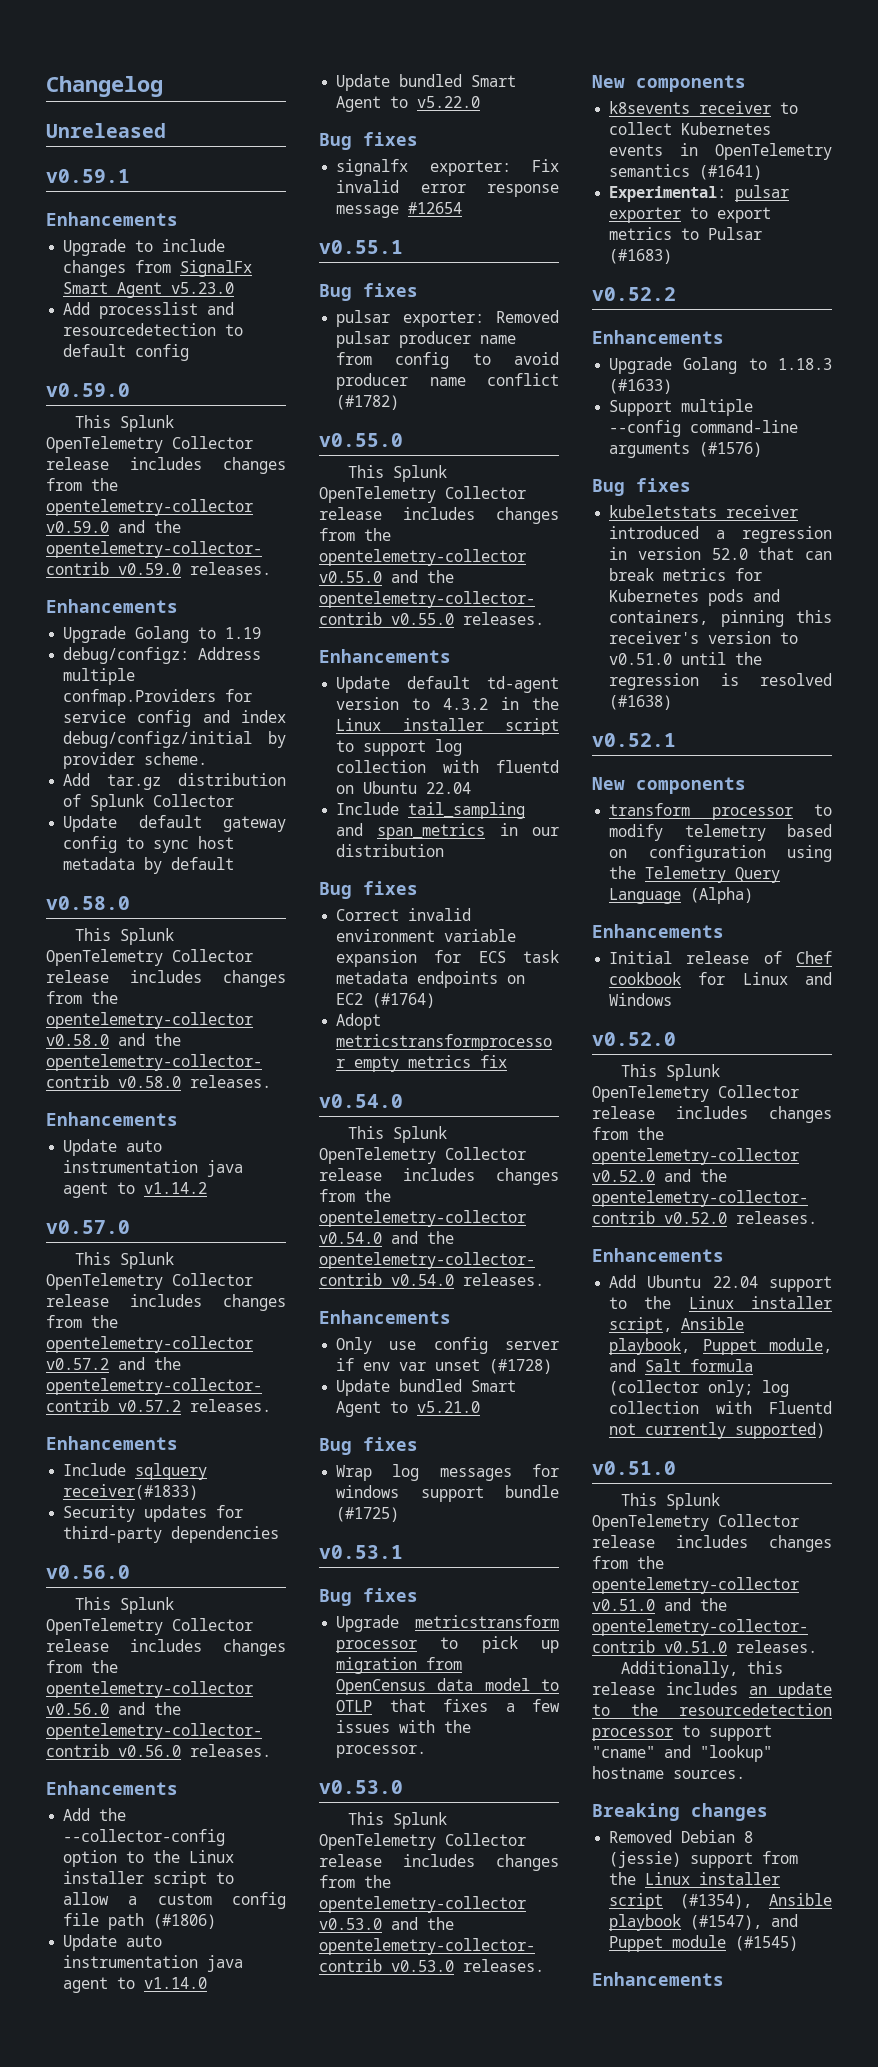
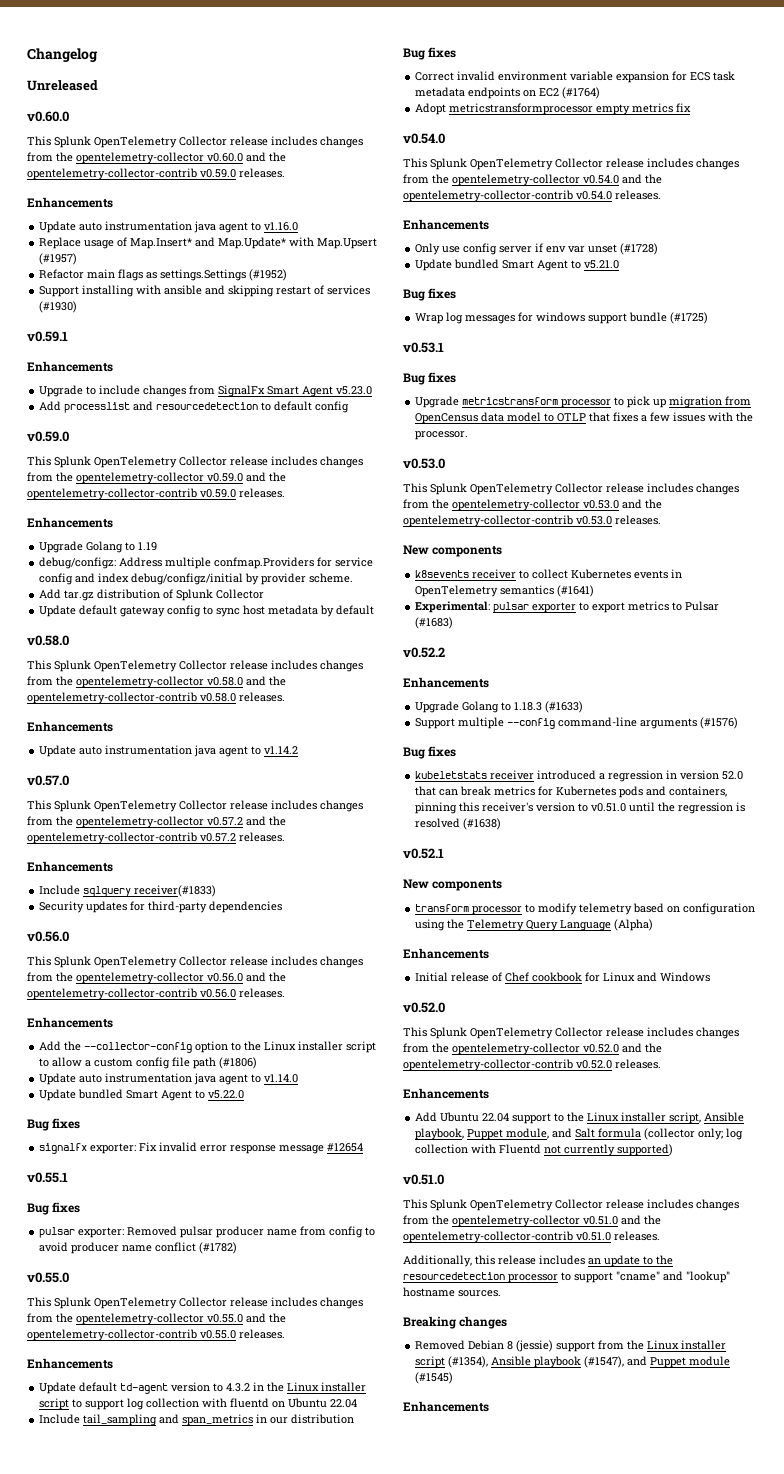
(166, 130) none -> [27,111,69,122] [27,136,363,148] [27,152,286,164] [27,168,285,180] [27,197,113,208] [39,221,299,233] [39,237,378,249] [39,253,78,265] [39,269,288,281] [39,285,371,297] [39,301,78,313] // v0.60.0 // This Splunk OpenTelemetry Collector release includes changes from the opentelemetry-collector v0.60.0 and the opentelemetry-collector-contrib v0.59.0 releases. // Enhancements // Update auto instrumentation java agent to v1.16.0 // Replace usage of Map.Insert* and Map.Update* with Map.Upsert (#1957) // Refactor main flags as settings.Settings (#1952) // Support installing with ansible and skipping restart of services (#1930)

